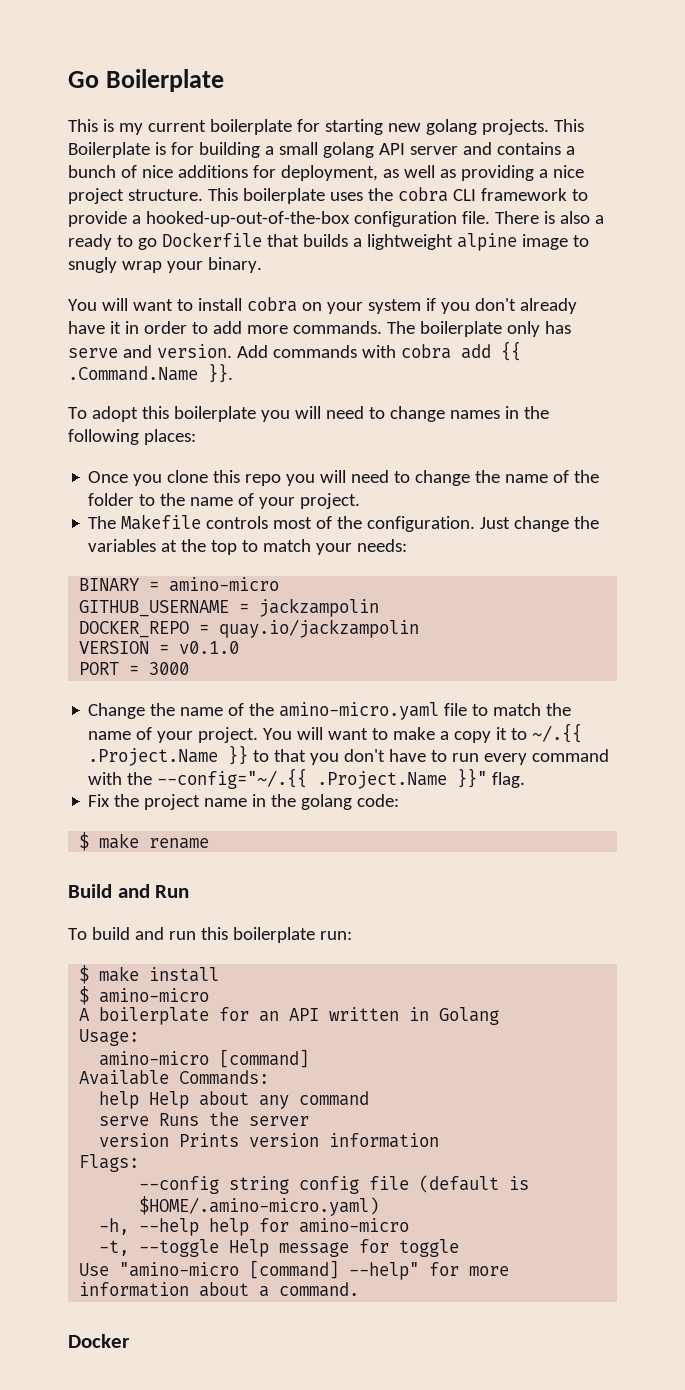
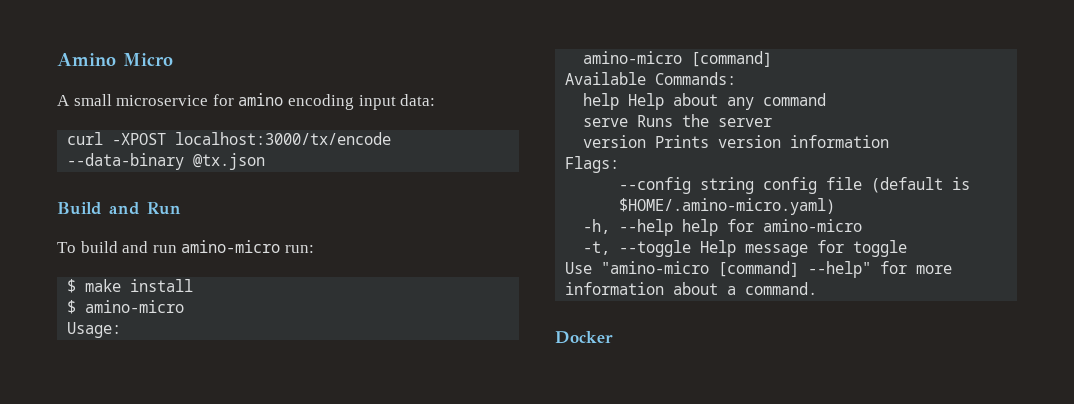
[68,69,225,92] [68,119,584,135] [68,142,575,158] [68,165,584,181] [68,187,588,204] [68,211,604,227] [68,232,589,251] [68,257,262,273] [68,297,577,314] [68,321,571,337] [68,341,521,361] [68,363,233,383] [68,406,549,422] [68,429,196,445] [88,470,600,486] [88,493,361,509] [88,514,600,532] [88,539,408,555] [79,577,280,592] [79,598,380,617] [79,619,420,638] [79,641,240,654] [79,662,190,675] [88,702,572,720] [88,723,583,743] [88,745,610,766] [88,768,526,789] [88,794,400,810] [79,832,210,851] Go Boilerplate // This is my current boilerplate for starting new golang projects. This Boilerplate is for building a small golang API server and contains a bunch of nice additions for deployment, as well as providing a nice project structure. This boilerplate uses the cobra CLI framework to provide a hooked-up-out-of-the-box configuration file. There is also a ready to go Dockerfile that builds a lightweight alpine image to snugly wrap your binary. // You will want to install cobra on your system if you don't already have it in order to add more commands. The boilerplate only has serve and version. Add commands with cobra add {{ .Command.Name }}. // To adopt this boilerplate you will need to change names in the following places: // Once you clone this repo you will need to change the name of the folder to the name of your project. // The Makefile controls most of the configuration. Just change the variables at the top to match your needs: // BINARY = amino-micro // GITHUB_USERNAME = jackzampolin // DOCKER_REPO = quay.io/jackzampolin // VERSION = v0.1.0 // PORT = 3000 // Change the name of the amino-micro.yaml file to match the name of your project. You will want to make a copy it to ~/.{{ .Project.Name }} to that you don't have to run every command with the --config="~/.{{ .Project.Name }}" flag. // Fix the project name in the golang code: // $ make rename -> [57,53,173,66] [57,93,436,110] [67,132,392,145] [67,153,266,170] Amino Micro // A small microservice for amino encoding input data: // curl -XPOST localhost:3000/tx/encode --data-binary @tx.json
[200,927,315,943] this boilerplate -> [181,240,281,253] amino-micro
[79,1007,500,1025] // A boilerplate for an API written in Golang -> (185, 306) none

